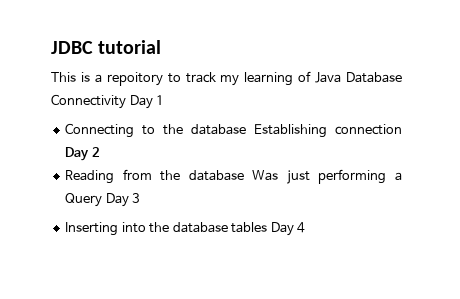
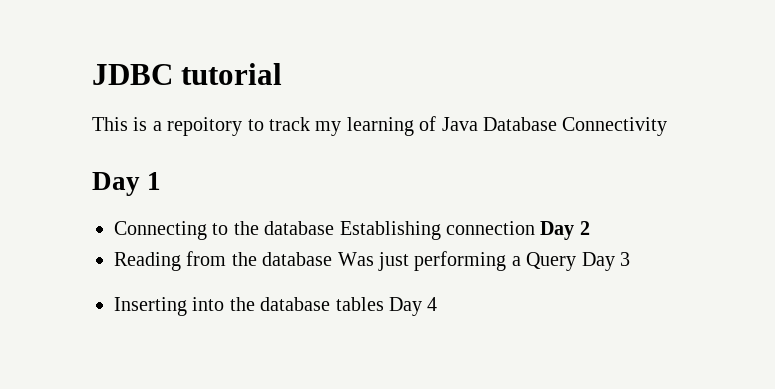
(126, 101) none -> (668, 126) //

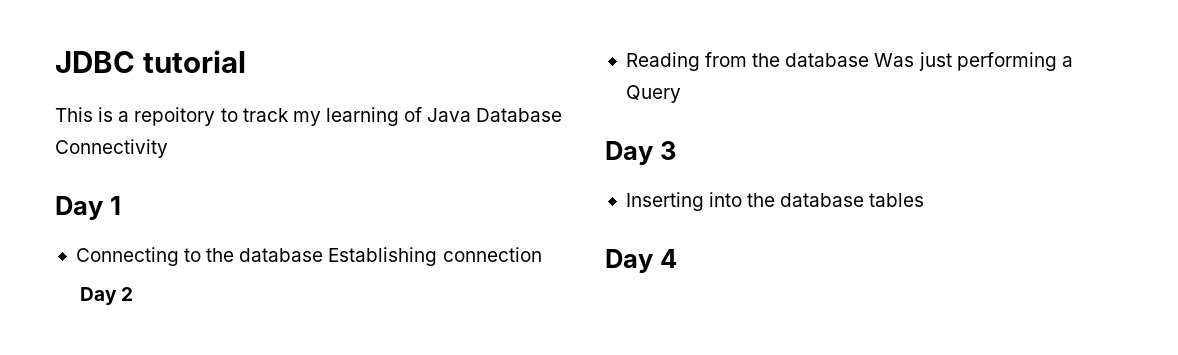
(535, 228) none -> (542, 254) //
(577, 261) none -> (681, 94) //
(384, 304) none -> (925, 200) //

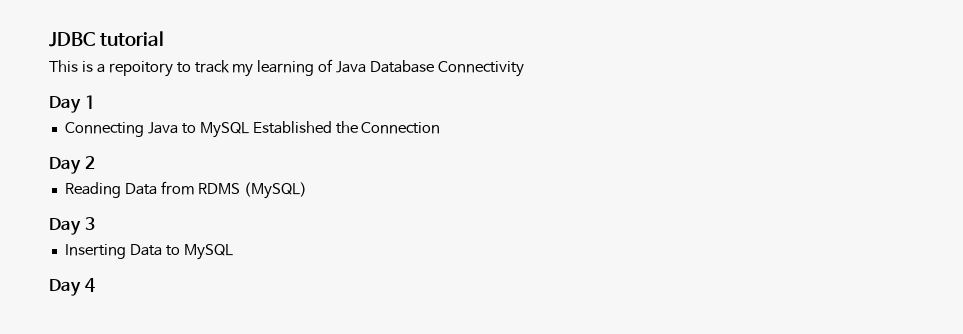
[184,247,542,266] [80,287,134,305] [625,52,1073,71] [625,85,681,103] to the database Establishing connection // Day 2 // Reading from the database Was just performing a Query -> [147,121,441,138] [49,156,95,174] [64,181,307,199] Java to MySQL Established the Connection // Day 2 // Reading Data from RDMS (MySQL)
[709,192,925,207] into the database tables -> [129,244,233,260] Data to MySQL

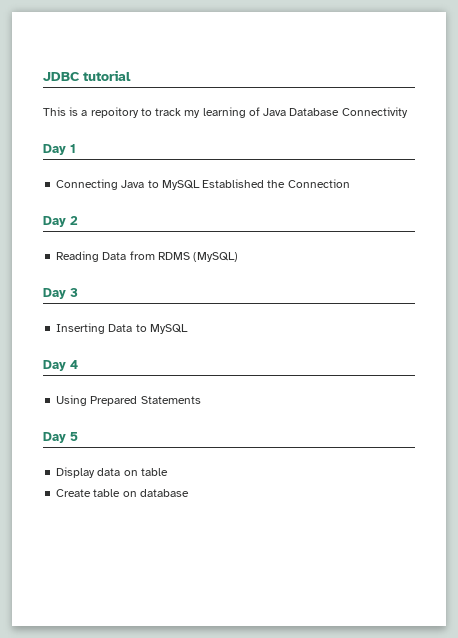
(95, 285) none -> [56,395,201,406] [43,432,78,443] [56,467,168,478] [56,489,189,497] // Using Prepared Statements // Day 5 // Display data on table // Create table on database

